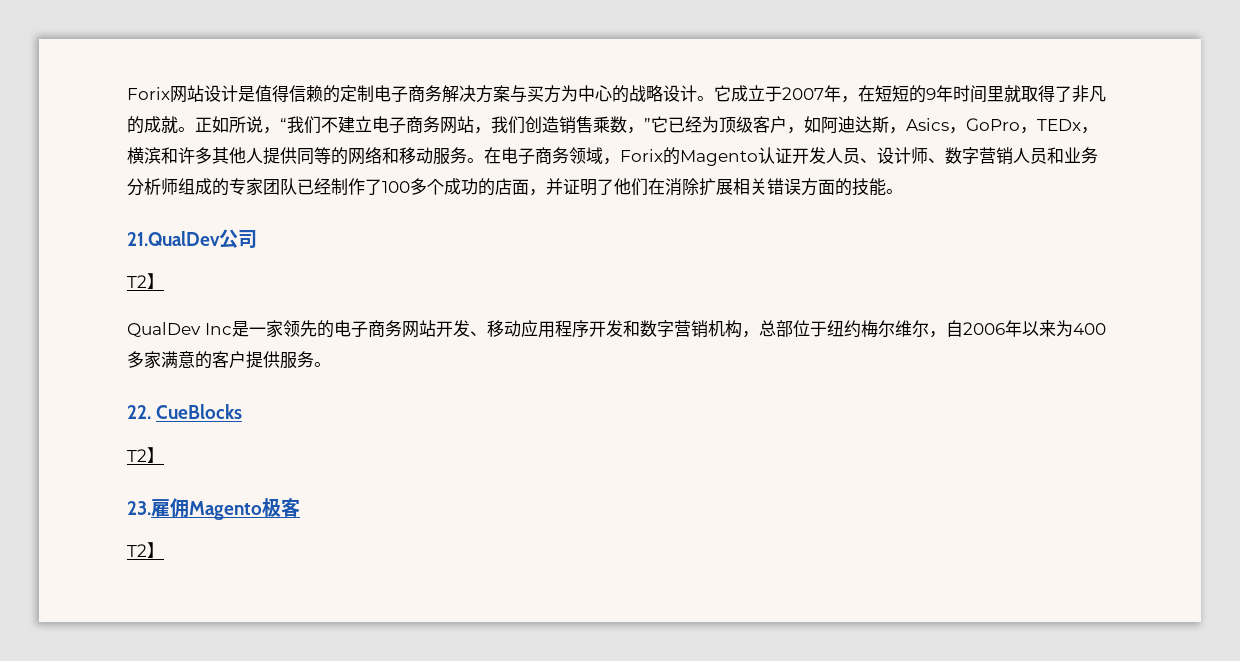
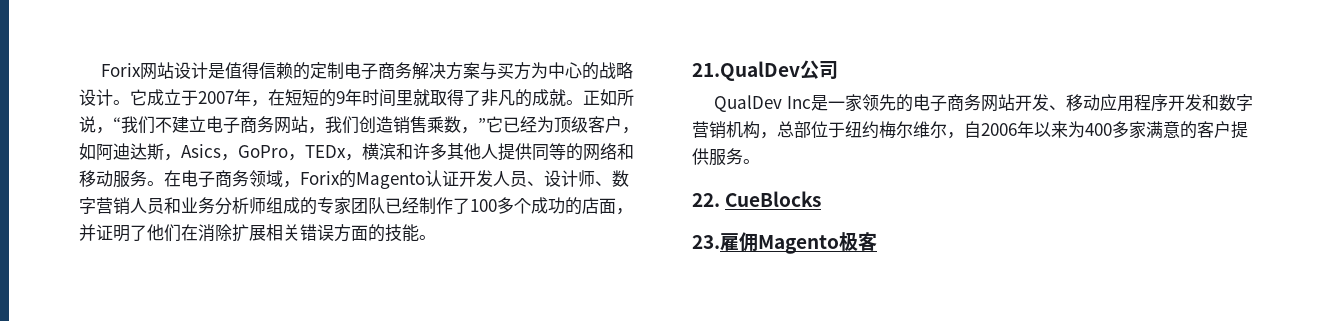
[127,273,164,289] // T2】 -> (838, 70) none
[127,447,164,463] // T2】 -> (822, 199) none
[127,542,164,558] // T2】 -> (877, 241) none

